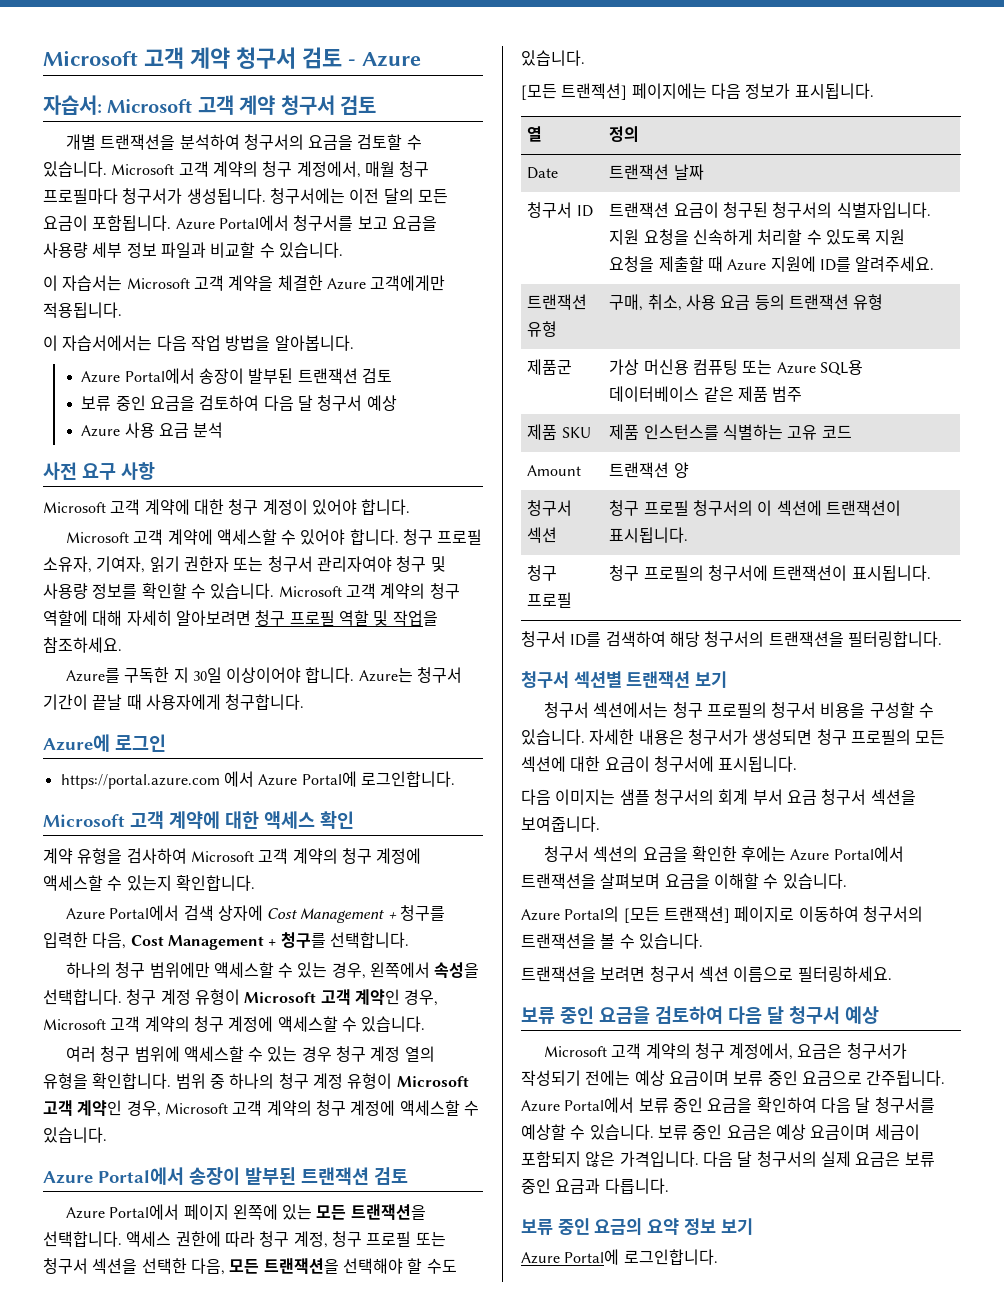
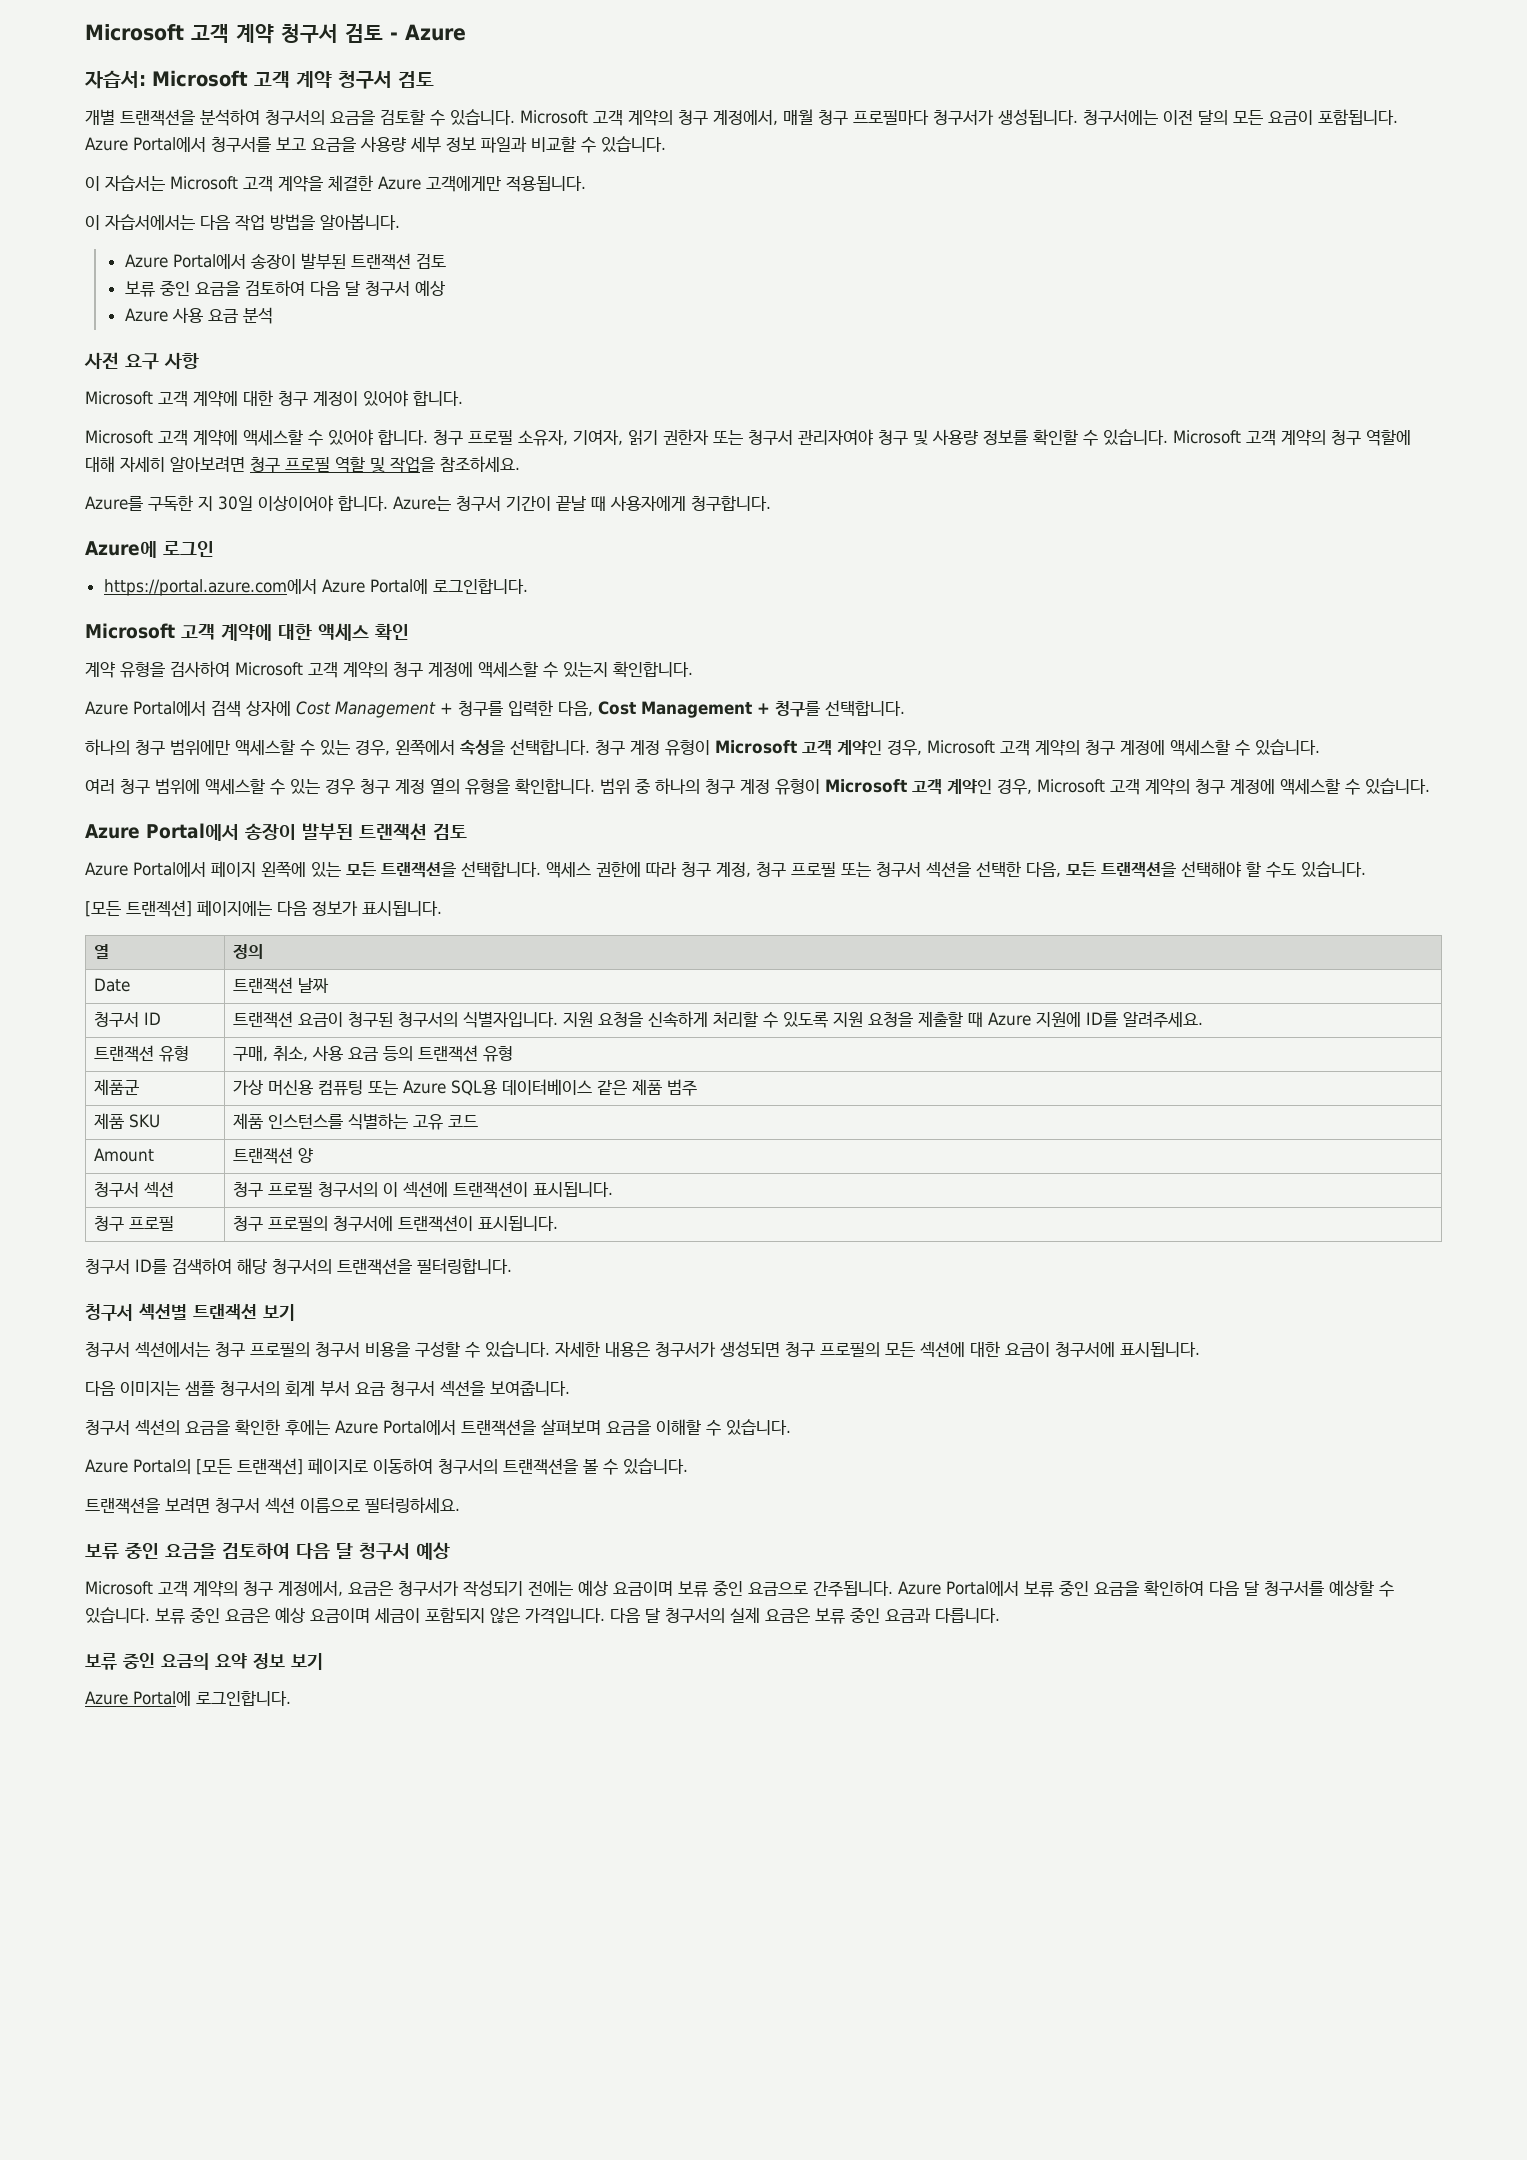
[60,771,254,789] https://portal.azure.com 에서 -> [103,579,317,596] https://portal.azure.com에서

